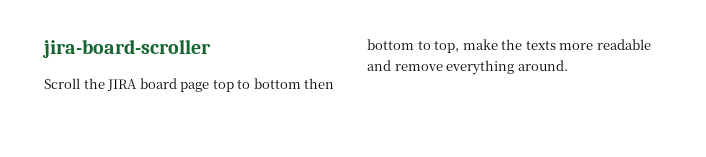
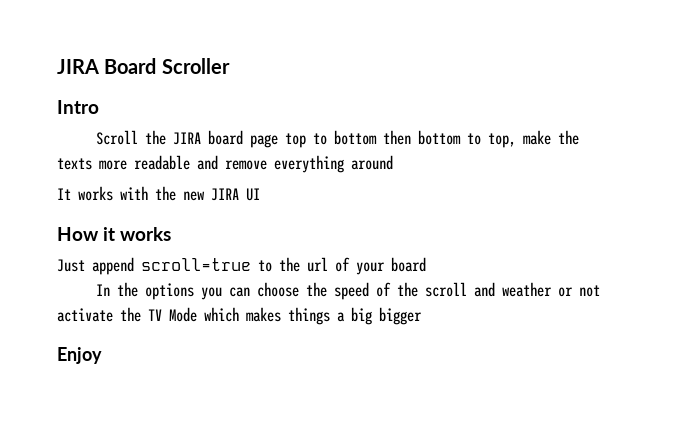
[42,39,211,58] jira-board-scroller -> [57,58,230,74] [57,100,99,114] JIRA Board Scroller // Intro
[517,60,568,71] around. -> [351,155,393,170] [57,186,260,201] [57,227,171,241] [57,257,426,275] [95,282,600,300] [57,307,422,325] [57,347,102,364] around // It works with the new JIRA UI // How it works // Just append scroll=true to the url of your board // In the options you can choose the speed of the scroll and weather or not activate the TV Mode which makes things a big bigger // Enjoy

